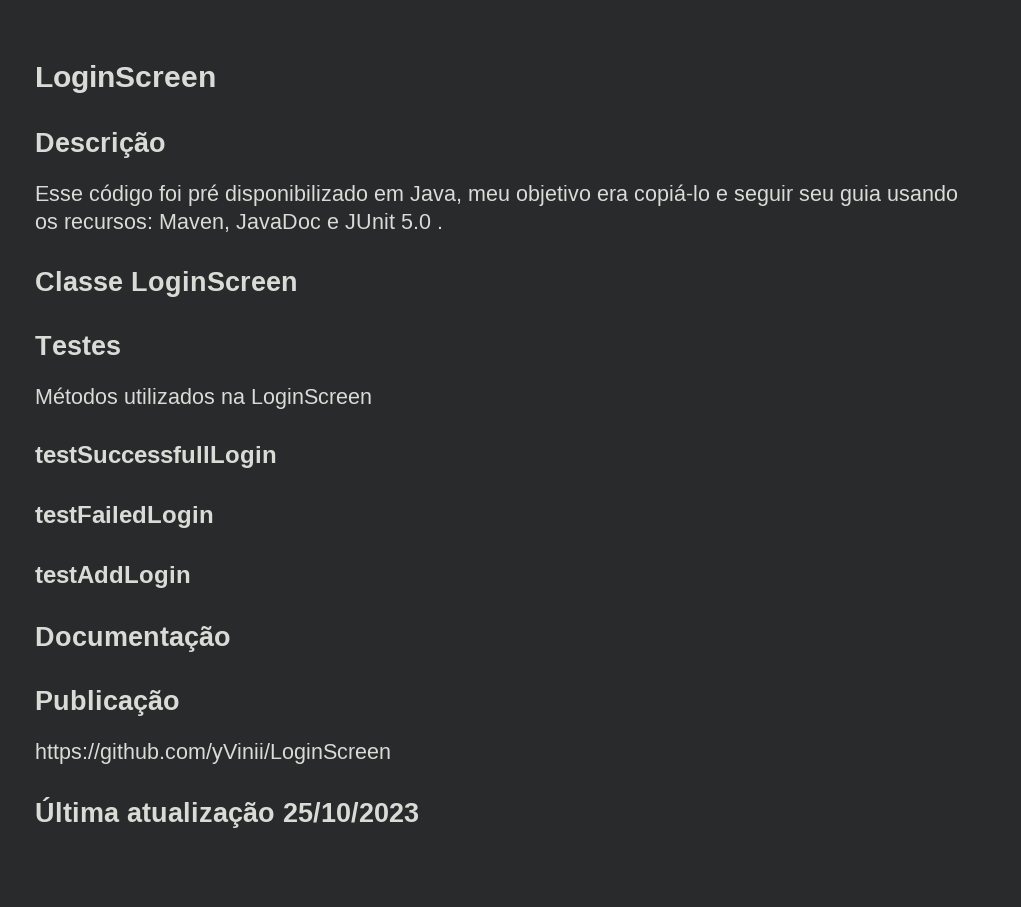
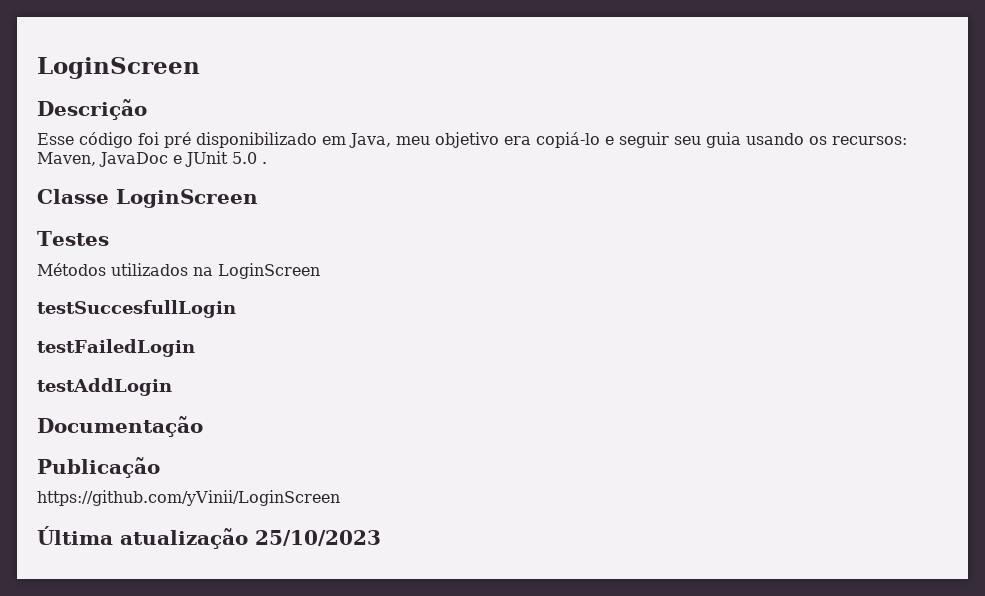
[35,446,277,468] testSuccessfullLogin -> [37,300,236,318] testSuccesfullLogin

